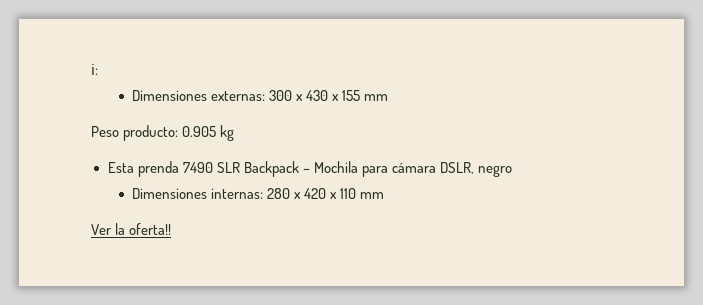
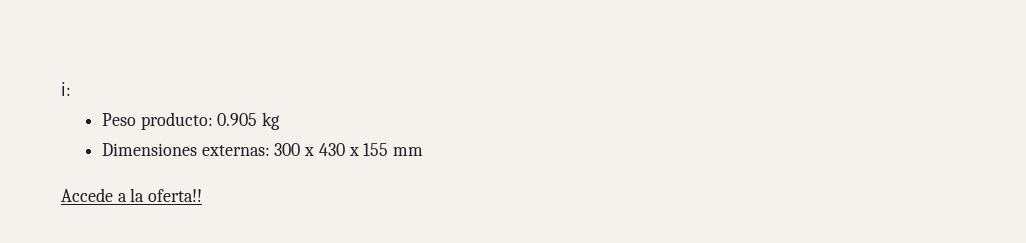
(98, 69) none -> [101,112,281,130] // Peso producto: 0.905 kg
[91,125,235,141] [107,161,512,177] [132,188,385,199] [91,224,112,235] Peso producto: 0.905 kg // Esta prenda 7490 SLR Backpack – Mochila para cámara DSLR, negro // Dimensiones internas: 280 x 420 x 110 mm // Ver -> [61,188,127,202] Accede a

